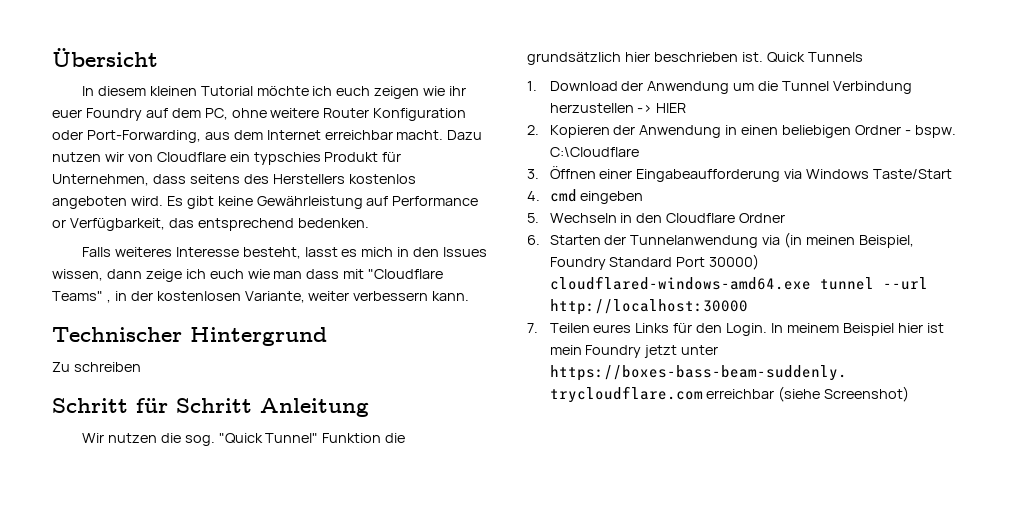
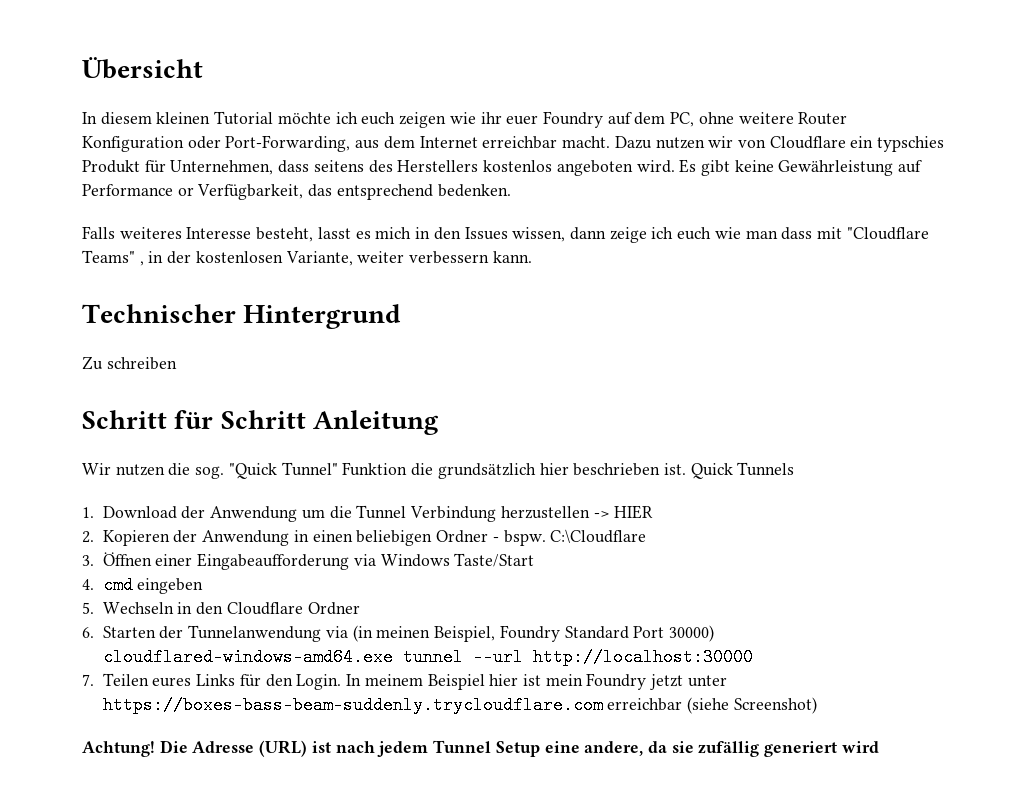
(910, 394) none -> [82,740,879,757] // Achtung! Die Adresse (URL) ist nach jedem Tunnel Setup eine andere, da sie zufällig generiert wird

